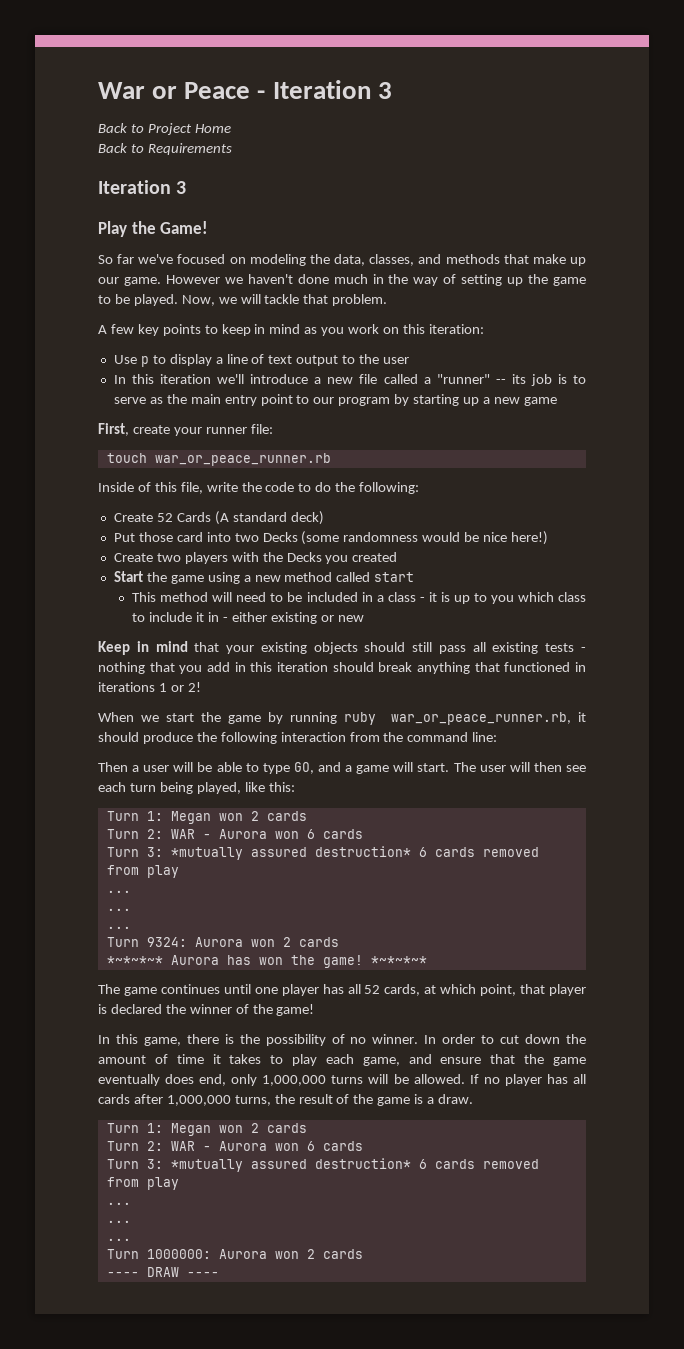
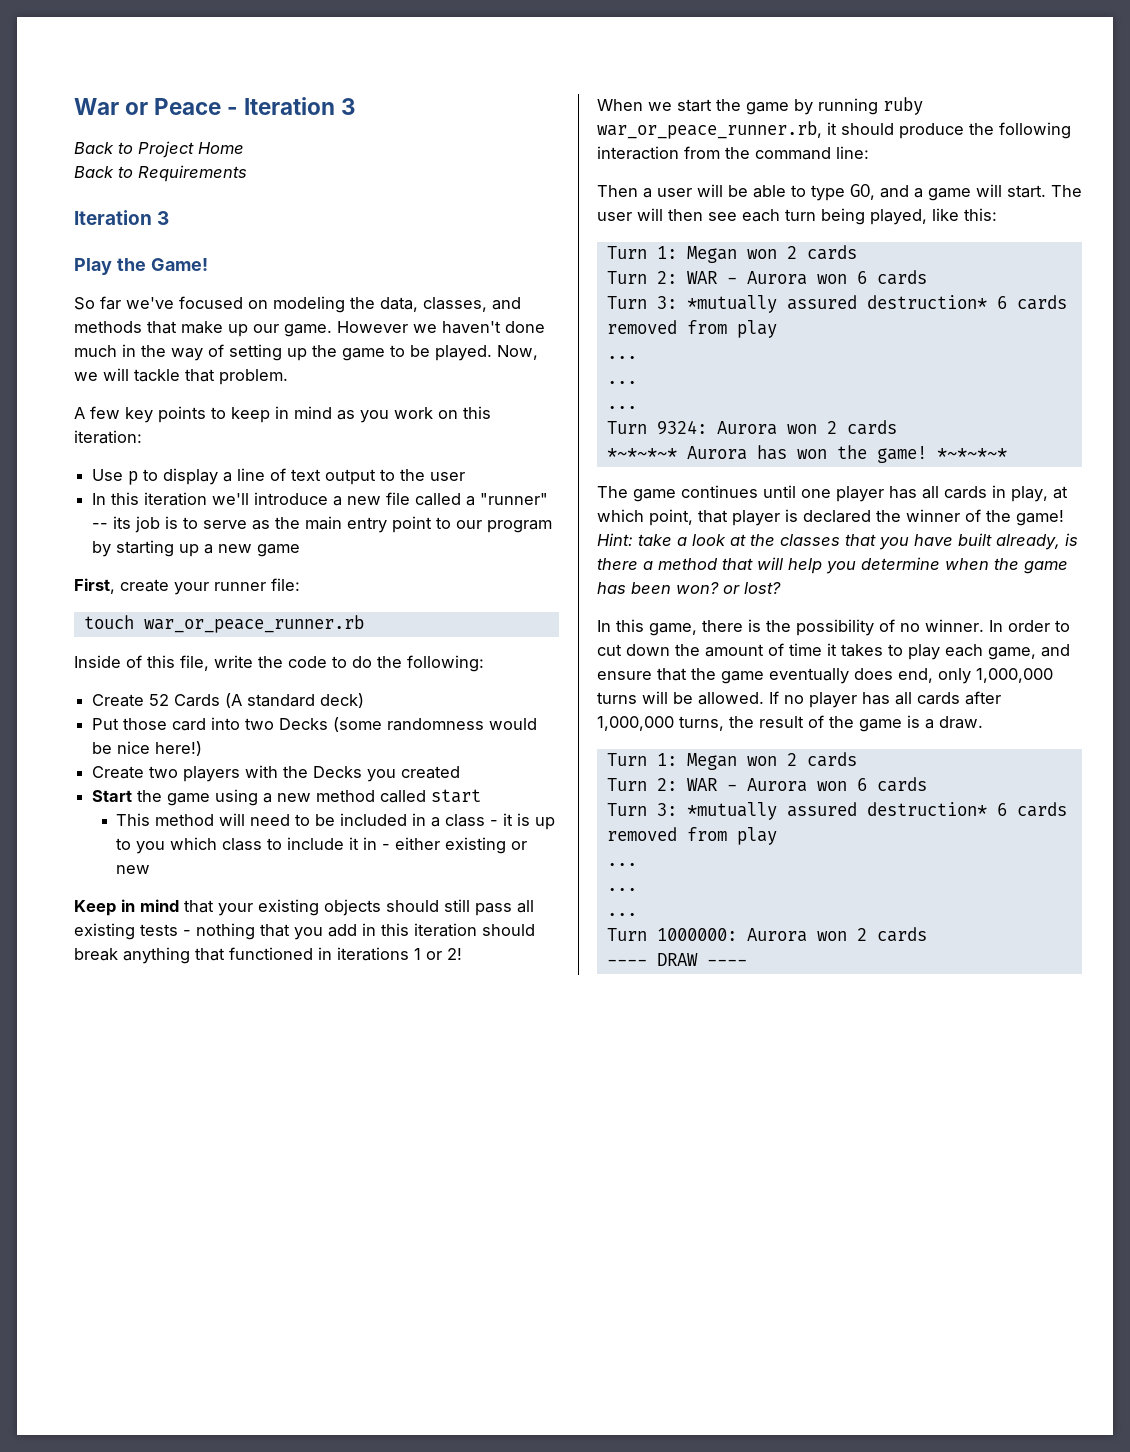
[364,984,421,996] 52 cards, -> [944,485,1048,502] cards in play,
(315, 1010) none -> [597,533,1078,550] [597,557,1068,574] [597,582,781,594] Hint: take a look at the classes that you have built already, is there a method that will help you determine when the game has been won? or lost?

